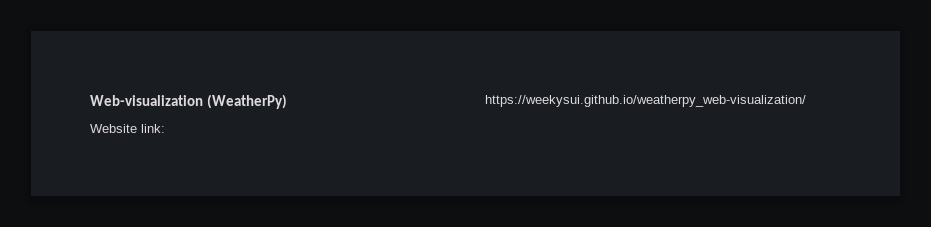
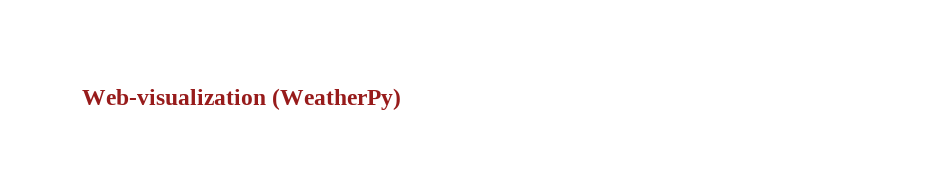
[90,124,165,133] [485,95,806,107] // Website link: https://weekysui.github.io/weatherpy_web-visualization/ -> (402, 99) none

